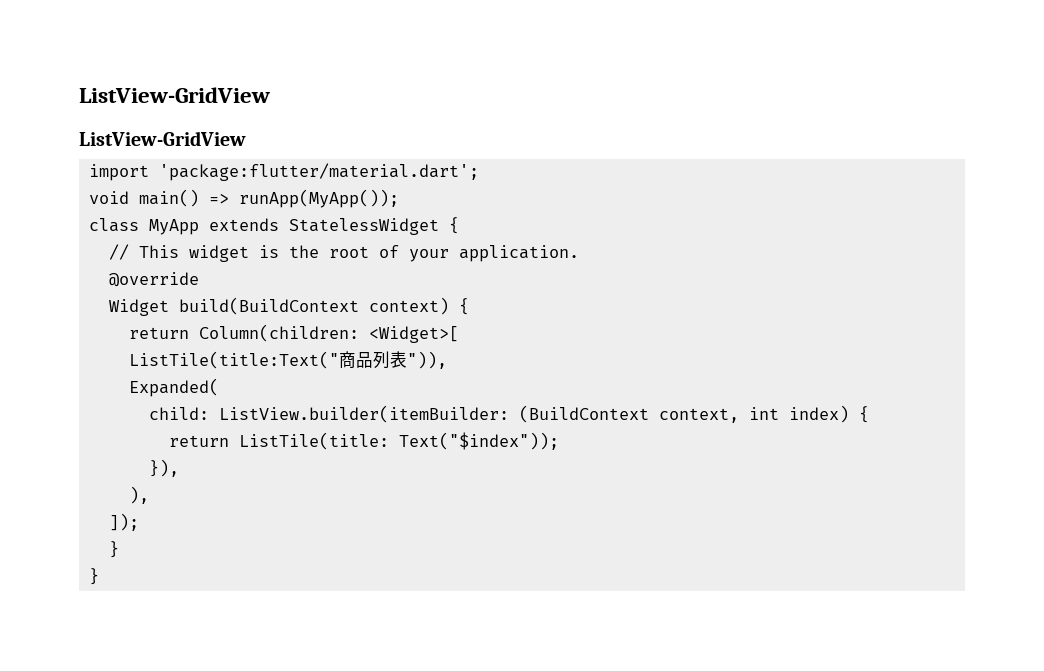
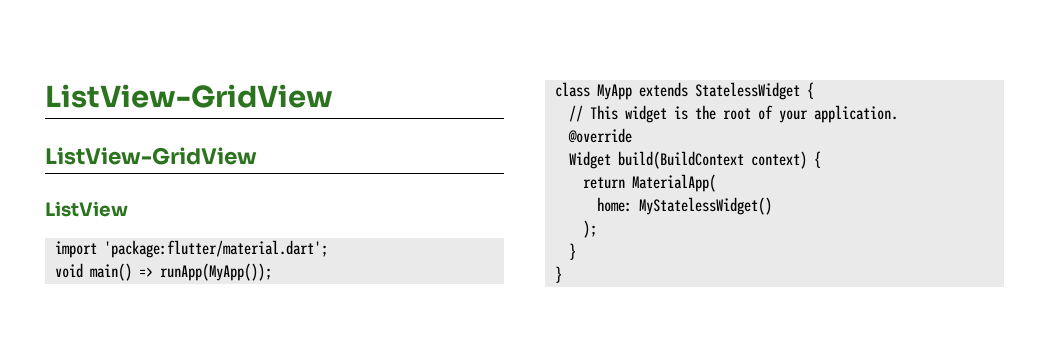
(246, 138) none -> [45,201,128,217] // ListView
[199,324,460,343] [129,351,448,369] [129,378,220,397] [149,405,870,423] [169,432,560,450] [149,459,180,477] [129,486,150,504] [109,513,140,531] Column(children: <Widget>[ // ListTile(title:Text("商品列表")), // Expanded( // child: ListView.builder(itemBuilder: (BuildContext context, int index) { // return ListTile(title: Text("$index")); // }), // ), // ]); -> [631,174,716,192] [596,197,772,215] [582,220,597,238] MaterialApp( // home: MyStatelessWidget() // );

